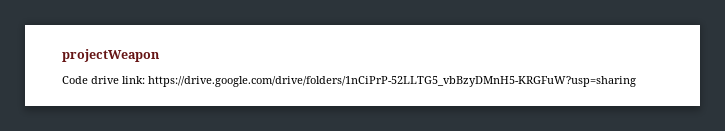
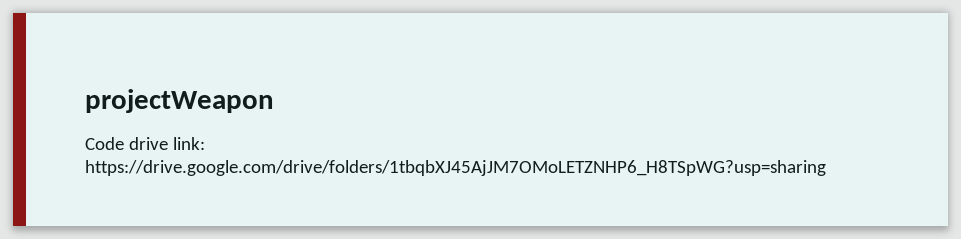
[148,76,636,87] https://drive.google.com/drive/folders/1nCiPrP-52LLTG5_vbBzyDMnH5-KRGFuW?usp=sharing -> [85,160,826,176] https://drive.google.com/drive/folders/1tbqbXJ45AjJM7OMoLETZNHP6_H8TSpWG?usp=sharing

